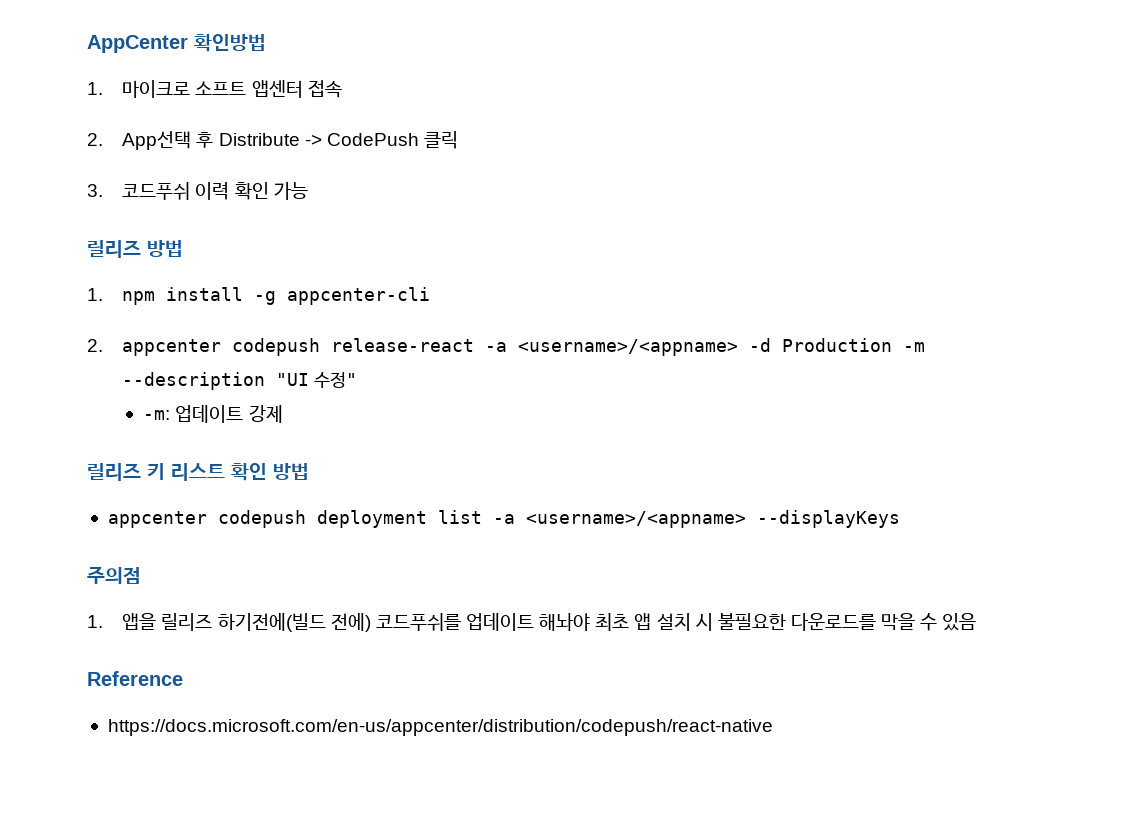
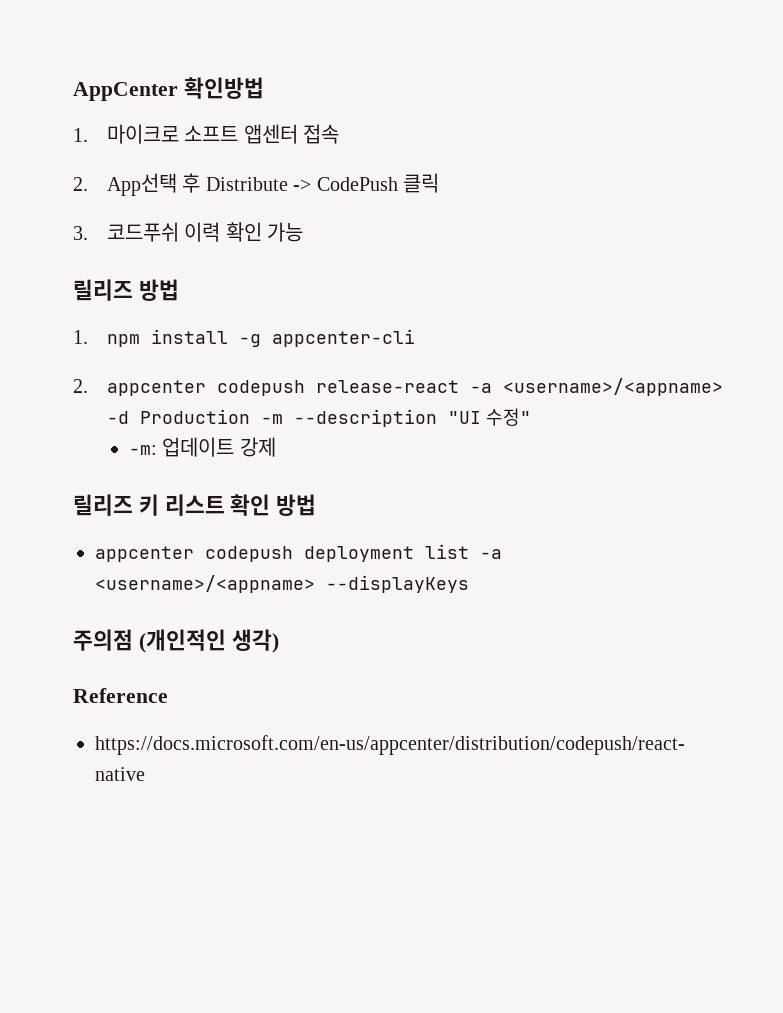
[87,613,977,632] // 1. 앱을 릴리즈 하기전에(빌드 전에) 코드푸쉬를 업데이트 해놔야 최초 앱 설치 시 불필요한 다운로드를 막을 수 있음 -> [138,629,279,653] (개인적인 생각)

